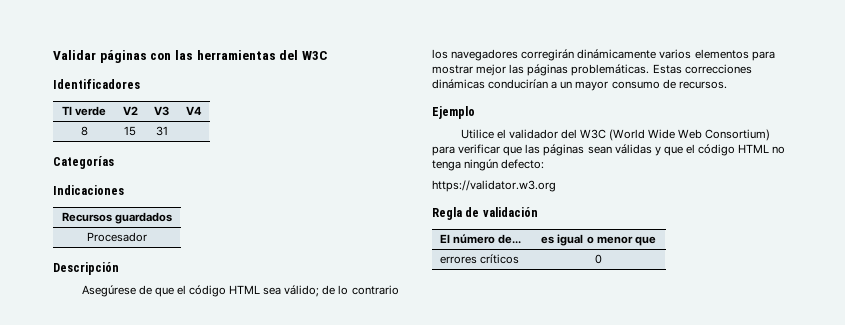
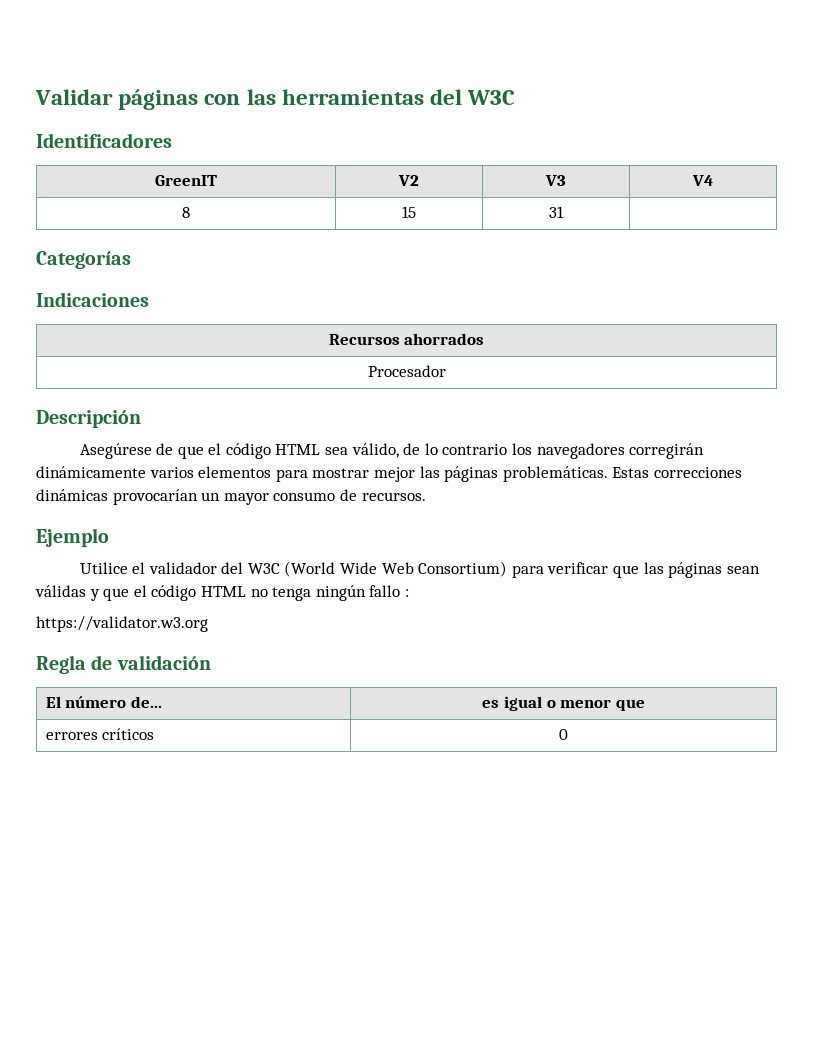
[61,106,107,116] TI verde -> [155,175,217,186] GreenIT
[115,212,173,224] guardados -> [404,333,485,345] ahorrados
[284,285,320,297] válido; -> [351,443,399,458] válido,
[488,79,558,89] conducirían a -> [112,489,198,505] provocarían
[501,159,545,169] defecto: -> [369,585,409,597] fallo :

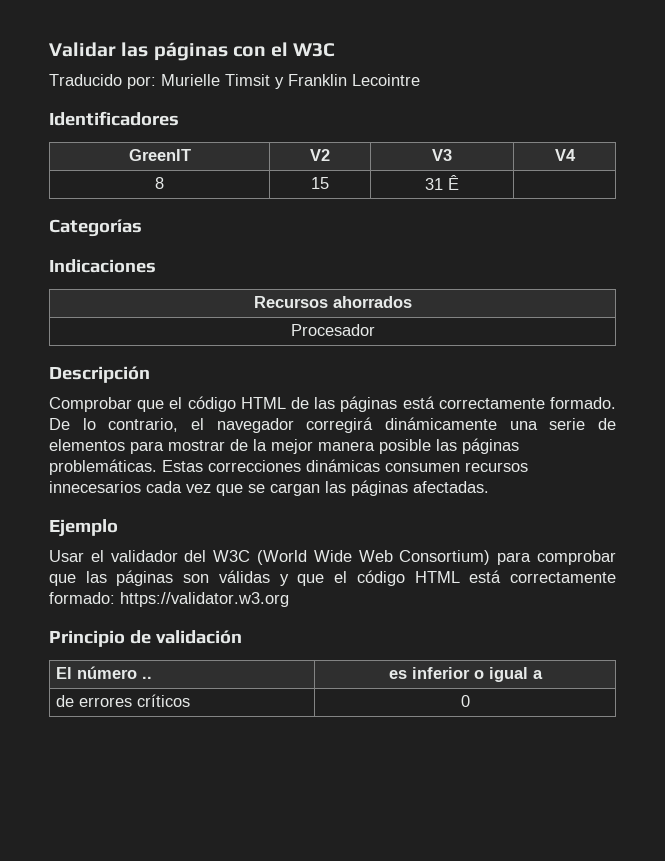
(113, 97) none -> [121,42,149,57] las
[246,89,516,105] las herramientas del W3C -> [271,42,336,57] [49,74,420,89] el W3C // Traducido por: Murielle Timsit y Franklin Lecointre
(564, 212) none -> [448,175,459,190] Ê
[79,443,705,459] [36,466,415,482] Asegúrese de que el código HTML sea válido, de lo contrario los navegadores corregirán dinámicamente varios elementos para mostrar mejor -> [49,396,616,412] [49,417,616,433] [49,439,431,454] Comprobar que el código HTML de las páginas está correctamente formado. De lo contrario, el navegador corregirá dinámicamente una serie de elementos para mostrar de la mejor manera posible
[112,489,426,505] provocarían un mayor consumo de recursos. -> [385,462,528,472] [49,480,489,496] consumen recursos innecesarios cada vez que se cargan las páginas afectadas.
[79,562,128,574] Utilice -> [49,550,84,562] Usar
[547,562,609,574] verificar -> [537,550,616,565] comprobar
[726,566,760,574] sean -> [183,574,210,583] son
[250,585,409,601] no tenga ningún fallo : // -> [469,570,617,583] [49,592,115,604] está correctamente formado:
[36,655,86,674] Regla -> [49,630,125,647] Principio
[130,696,162,708] de... -> [142,676,153,679] ..
[503,696,645,711] igual o menor que // -> [411,667,543,682] [56,695,75,707] inferior o igual a // de

